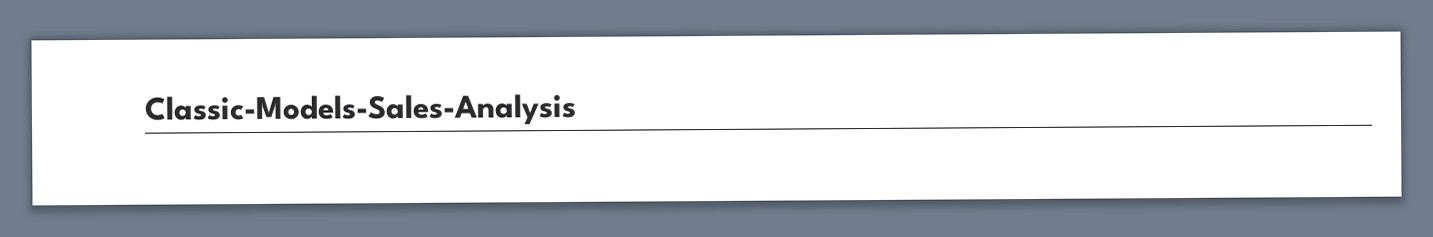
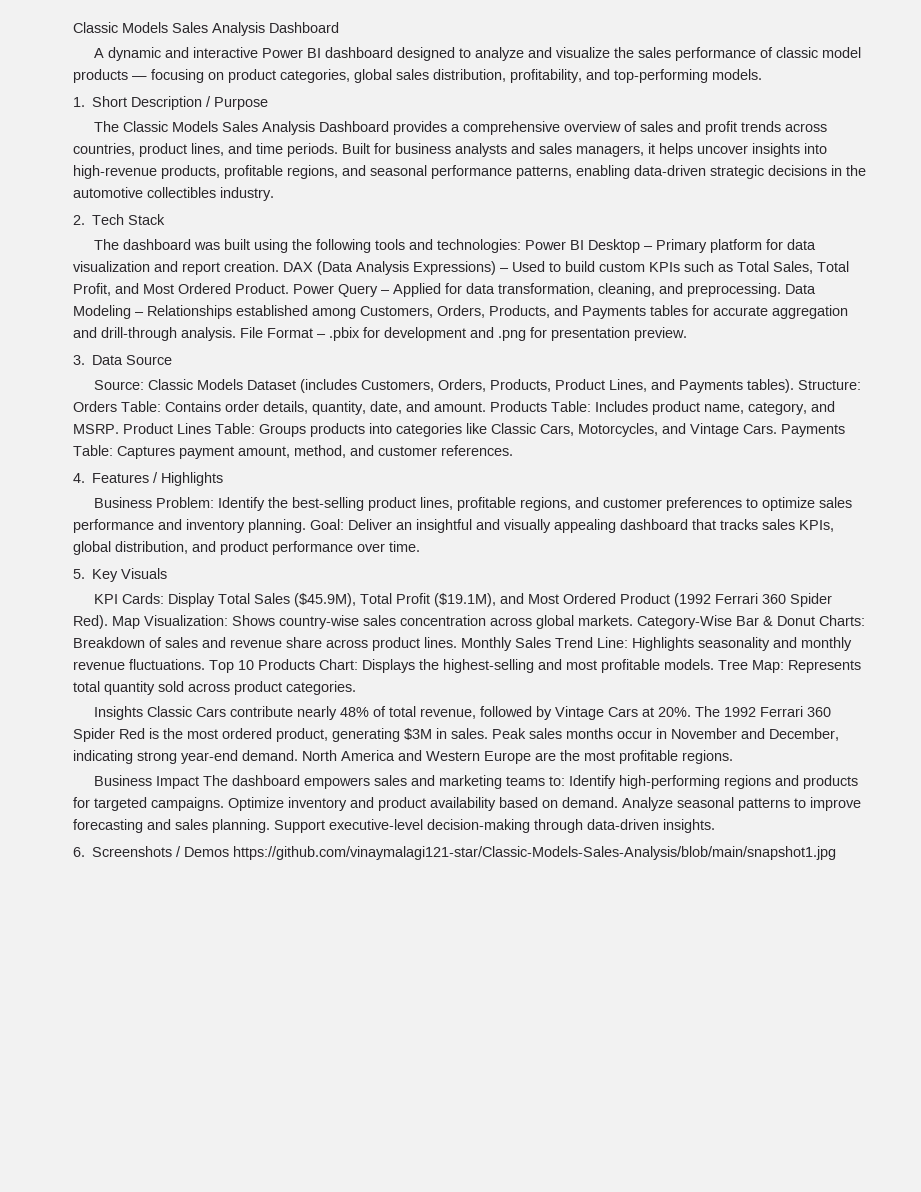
[144,93,577,127] Classic-Models-Sales-Analysis -> [73,22,339,36] [94,47,862,61] [73,69,762,83] [73,96,269,110] [94,121,828,135] [73,143,827,157] [73,165,866,179] [73,187,274,201] [73,214,166,225] [94,239,817,253] [73,261,849,275] [73,283,816,297] [73,305,848,319] [73,327,687,341] [73,355,173,365] [94,379,862,393] [73,401,835,415] [73,423,845,437] [73,445,513,459] [73,472,224,486] [94,497,853,511] [73,519,834,533] [73,541,420,555] [73,568,168,582] [94,593,833,607] [73,615,865,629] [73,637,852,651] [73,659,861,673] [73,681,356,695] [94,706,832,720] [73,728,839,742] [73,750,733,764] [94,775,859,789] [73,797,861,811] [73,819,715,833] [73,846,837,860] Classic Models Sales Analysis Dashboard // A dynamic and interactive Power BI dashboard designed to analyze and visualize the sales performance of classic model products — focusing on product categories, global sales distribution, profitability, and top-performing models. // 1. Short Description / Purpose // The Classic Models Sales Analysis Dashboard provides a comprehensive overview of sales and profit trends across countries, product lines, and time periods. Built for business analysts and sales managers, it helps uncover insights into high-revenue products, profitable regions, and seasonal performance patterns, enabling data-driven strategic decisions in the automotive collectibles industry. // 2. Tech Stack // The dashboard was built using the following tools and technologies: Power BI Desktop – Primary platform for data visualization and report creation. DAX (Data Analysis Expressions) – Used to build custom KPIs such as Total Sales, Total Profit, and Most Ordered Product. Power Query – Applied for data transformation, cleaning, and preprocessing. Data Modeling – Relationships established among Customers, Orders, Products, and Payments tables for accurate aggregation and drill-through analysis. File Format – .pbix for development and .png for presentation preview. // 3. Data Source // Source: Classic Models Dataset (includes Customers, Orders, Products, Product Lines, and Payments tables). Structure: Orders Table: Contains order details, quantity, date, and amount. Products Table: Includes product name, category, and MSRP. Product Lines Table: Groups products into categories like Classic Cars, Motorcycles, and Vintage Cars. Payments Table: Captures payment amount, method, and customer references. // 4. Features / Highlights // Business Problem: Identify the best-selling product lines, profitable regions, and customer preferences to optimize sales performance and inventory planning. Goal: Deliver an insightful and visually appealing dashboard that tracks sales KPIs, global distribution, and product performance over time. // 5. Key Visuals // KPI Cards: Display Total Sales ($45.9M), Total Profit ($19.1M), and Most Ordered Product (1992 Ferrari 360 Spider Red). Map Visualization: Shows country-wise sales concentration across global markets. Category-Wise Bar & Donut Charts: Breakdown of sales and revenue share across product lines. Monthly Sales Trend Line: Highlights seasonality and monthly revenue fluctuations. Top 10 Products Chart: Displays the highest-selling and most profitable models. Tree Map: Represents total quantity sold across product categories. // Insights Classic Cars contribute nearly 48% of total revenue, followed by Vintage Cars at 20%. The 1992 Ferrari 360 Spider Red is the most ordered product, generating $3M in sales. Peak sales months occur in November and December, indicating strong year-end demand. North America and Western Europe are the most profitable regions. // Business Impact The dashboard empowers sales and marketing teams to: Identify high-performing regions and products for targeted campaigns. Optimize inventory and product availability based on demand. Analyze seasonal patterns to improve forecasting and sales planning. Support executive-level decision-making through data-driven insights. // 6. Screenshots / Demos https://github.com/vinaymalagi121-star/Classic-Models-Sales-Analysis/blob/main/snapshot1.jpg

